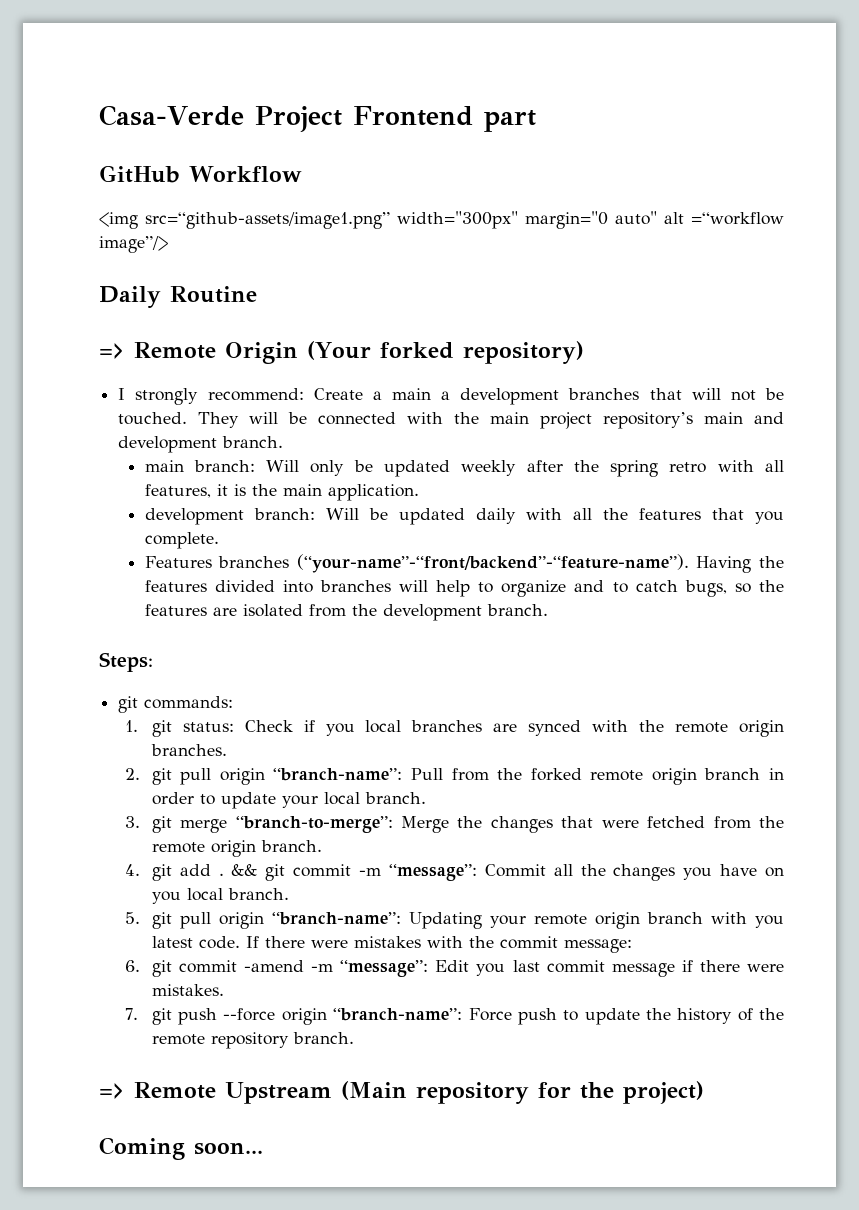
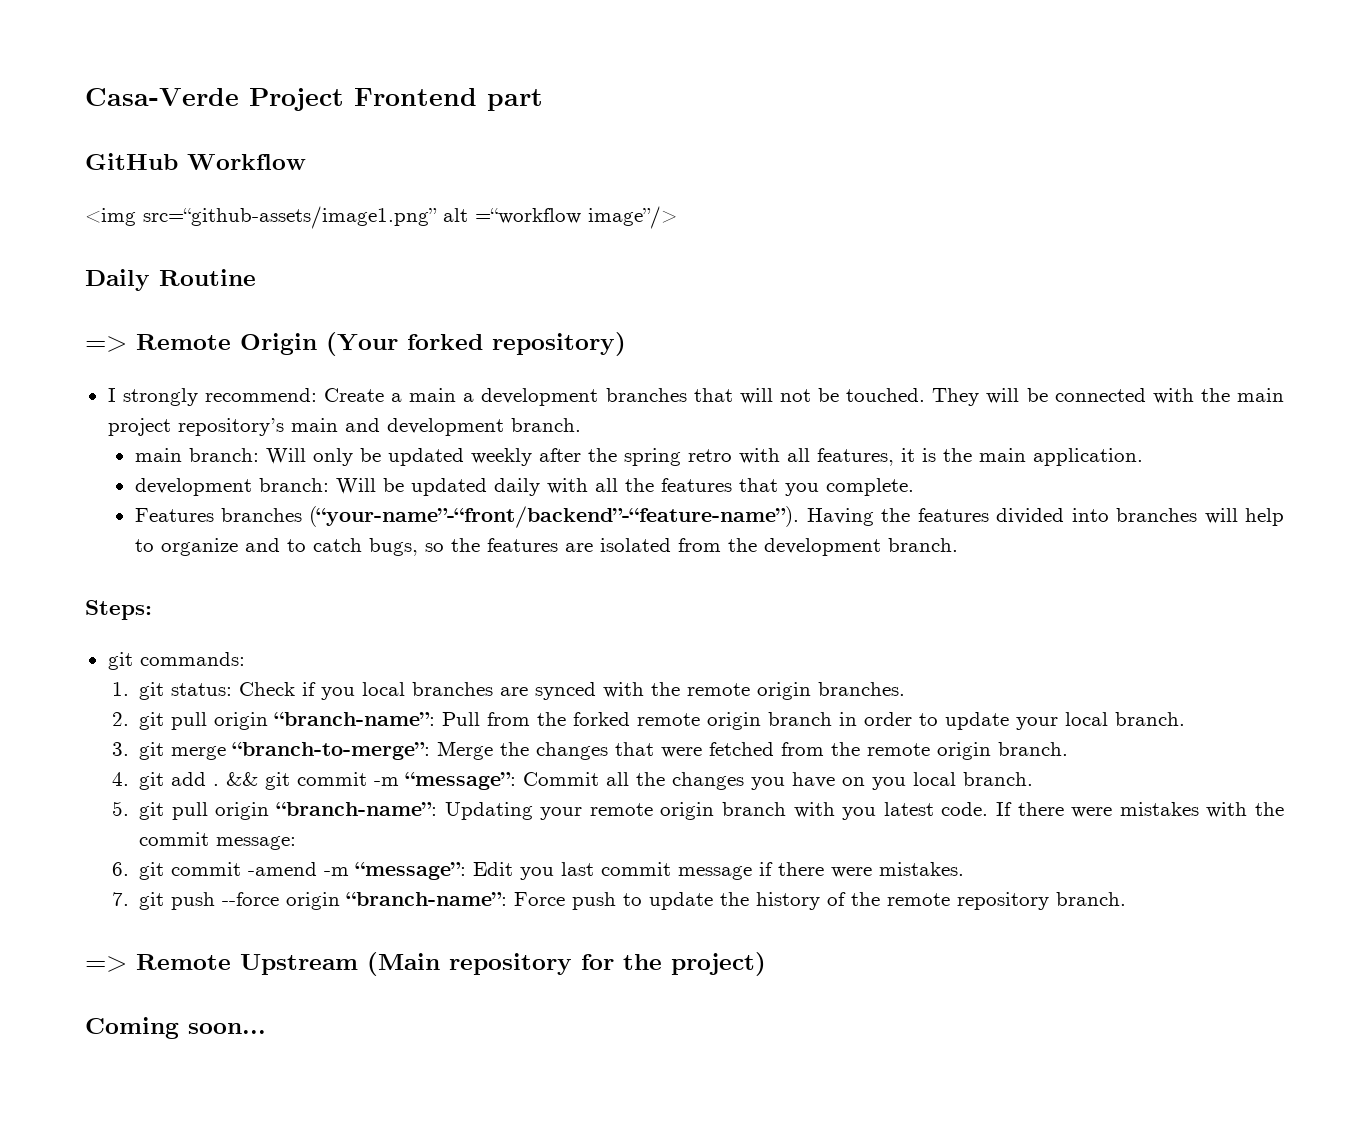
[397,211,657,229] width="300px" margin="0 auto" -> (437, 217) none

